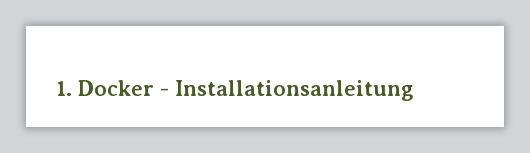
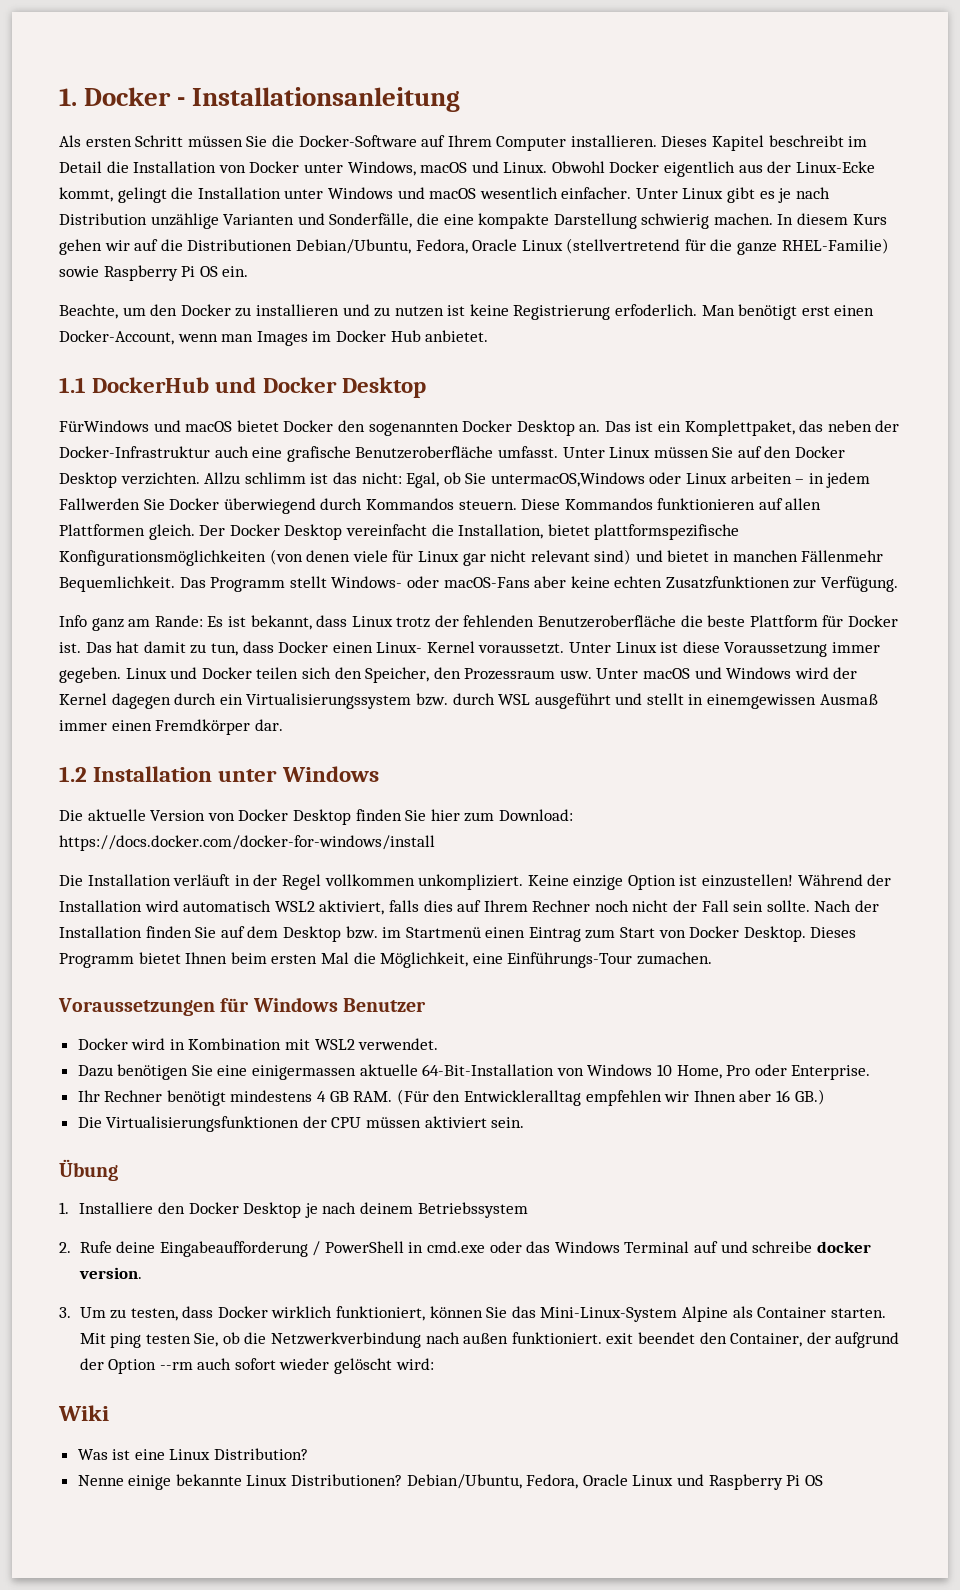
(413, 90) none -> [59,135,868,151] [59,161,875,177] [59,187,830,203] [59,213,887,229] [59,238,889,255] [59,265,249,281] [59,304,875,320] [59,330,489,346] [59,377,426,398] [59,420,900,436] [59,446,846,462] [59,472,871,488] [59,498,822,514] [59,524,740,540] [59,549,884,566] [59,576,899,592] [59,615,899,631] [59,641,881,657] [59,667,858,683] [59,693,878,709] [59,719,283,735] [59,766,379,782] [59,809,573,825] [59,835,435,851] [59,874,892,890] [59,900,880,915] [59,926,857,942] [59,952,712,968] [58,997,426,1016] [77,1038,439,1050] [77,1064,871,1080] [77,1089,825,1106] [77,1116,525,1132] [59,1159,118,1181] [59,1202,528,1218] [59,1241,871,1257] [78,1267,142,1279] [59,1306,886,1322] [79,1332,900,1348] [79,1358,434,1374] [58,1405,109,1421] [77,1448,309,1460] [77,1474,823,1490] // Als ersten Schritt müssen Sie die Docker-Software auf Ihrem Computer installieren. Dieses Kapitel beschreibt im Detail die Installation von Docker unter Windows, macOS und Linux. Obwohl Docker eigentlich aus der Linux-Ecke kommt, gelingt die Installation unter Windows und macOS wesentlich einfacher. Unter Linux gibt es je nach Distribution unzählige Varianten und Sonderfälle, die eine kompakte Darstellung schwierig machen. In diesem Kurs gehen wir auf die Distributionen Debian/Ubuntu, Fedora, Oracle Linux (stellvertretend für die ganze RHEL-Familie) sowie Raspberry Pi OS ein. // Beachte, um den Docker zu installieren und zu nutzen ist keine Registrierung erfoderlich. Man benötigt erst einen Docker-Account, wenn man Images im Docker Hub anbietet. // 1.1 DockerHub und Docker Desktop // FürWindows und macOS bietet Docker den sogenannten Docker Desktop an. Das ist ein Komplettpaket, das neben der Docker-Infrastruktur auch eine grafische Benutzeroberfläche umfasst. Unter Linux müssen Sie auf den Docker Desktop verzichten. Allzu schlimm ist das nicht: Egal, ob Sie untermacOS,Windows oder Linux arbeiten – in jedem Fallwerden Sie Docker überwiegend durch Kommandos steuern. Diese Kommandos funktionieren auf allen Plattformen gleich. Der Docker Desktop vereinfacht die Installation, bietet plattformspezifische Konfigurationsmöglichkeiten (von denen viele für Linux gar nicht relevant sind) und bietet in manchen Fällenmehr Bequemlichkeit. Das Programm stellt Windows- oder macOS-Fans aber keine echten Zusatzfunktionen zur Verfügung. // Info ganz am Rande: Es ist bekannt, dass Linux trotz der fehlenden Benutzeroberfläche die beste Plattform für Docker ist. Das hat damit zu tun, dass Docker einen Linux- Kernel voraussetzt. Unter Linux ist diese Voraussetzung immer gegeben. Linux und Docker teilen sich den Speicher, den Prozessraum usw. Unter macOS und Windows wird der Kernel dagegen durch ein Virtualisierungssystem bzw. durch WSL ausgeführt und stellt in einemgewissen Ausmaß immer einen Fremdkörper dar. // 1.2 Installation unter Windows // Die aktuelle Version von Docker Desktop finden Sie hier zum Download: https://docs.docker.com/docker-for-windows/install // Die Installation verläuft in der Regel vollkommen unkompliziert. Keine einzige Option ist einzustellen! Während der Installation wird automatisch WSL2 aktiviert, falls dies auf Ihrem Rechner noch nicht der Fall sein sollte. Nach der Installation finden Sie auf dem Desktop bzw. im Startmenü einen Eintrag zum Start von Docker Desktop. Dieses Programm bietet Ihnen beim ersten Mal die Möglichkeit, eine Einführungs-Tour zumachen. // Voraussetzungen für Windows Benutzer // Docker wird in Kombination mit WSL2 verwendet. // Dazu benötigen Sie eine einigermassen aktuelle 64-Bit-Installation von Windows 10 Home, Pro oder Enterprise. // Ihr Rechner benötigt mindestens 4 GB RAM. (Für den Entwickleralltag empfehlen wir Ihnen aber 16 GB.) // Die Virtualisierungsfunktionen der CPU müssen aktiviert sein. // Übung // 1. Installiere den Docker Desktop je nach deinem Betriebssystem // 2. Rufe deine Eingabeaufforderung / PowerShell in cmd.exe oder das Windows Terminal auf und schreibe docker version. // 3. Um zu testen, dass Docker wirklich funktioniert, können Sie das Mini-Linux-System Alpine als Container starten. Mit ping testen Sie, ob die Netzwerkverbindung nach außen funktioniert. exit beendet den Container, der aufgrund der Option --rm auch sofort wieder gelöscht wird: // Wiki // Was ist eine Linux Distribution? // Nenne einige bekannte Linux Distributionen? Debian/Ubuntu, Fedora, Oracle Linux und Raspberry Pi OS

